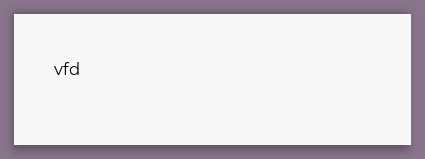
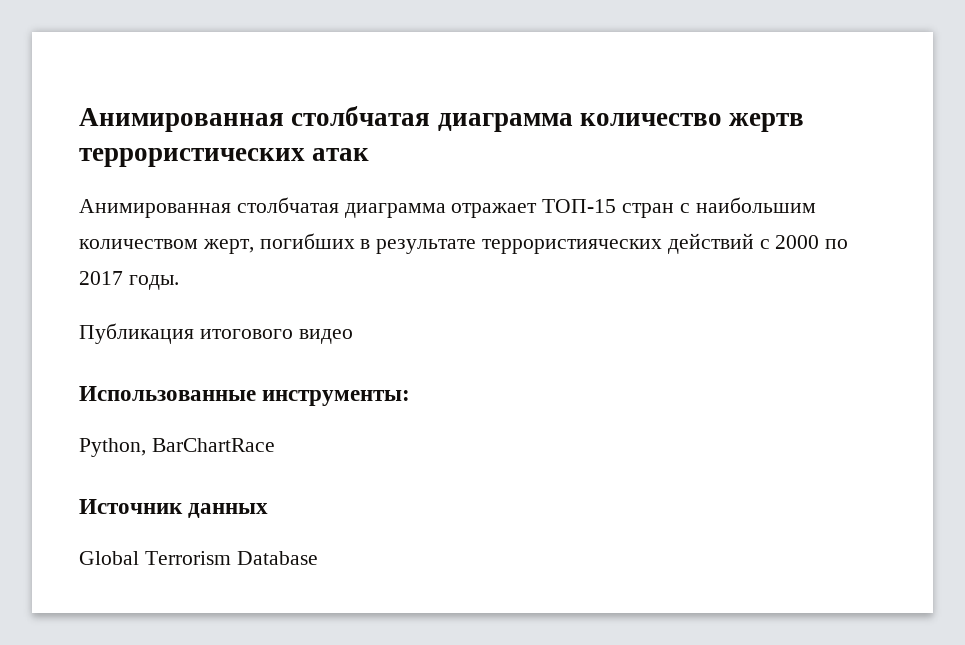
[54,62,80,75] vfd -> [79,106,805,132] [79,148,370,167] [79,197,816,218] [79,233,849,254] [79,271,179,290] [79,323,353,344] [79,386,411,406] [79,438,275,457] [79,499,269,518] [79,551,318,565] Анимированная столбчатая диаграмма количество жертв террористических атак // Анимированная столбчатая диаграмма отражает ТОП-15 стран с наибольшим количеством жерт, погибших в результате террористияческих действий с 2000 по 2017 годы. // Публикация итогового видео // Использованные инструменты: // Python, BarChartRace // Источник данных // Global Terrorism Database

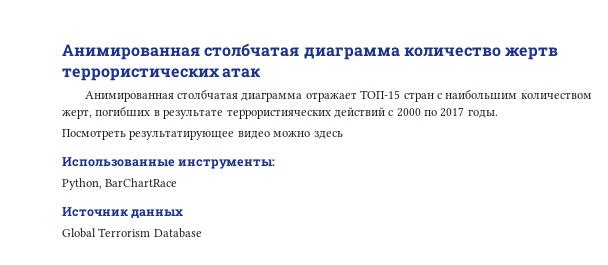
[79,323,293,344] Публикация итогового -> [62,129,235,140] Посмотреть результатирующее
(353, 336) none -> [273,131,343,139] можно здесь

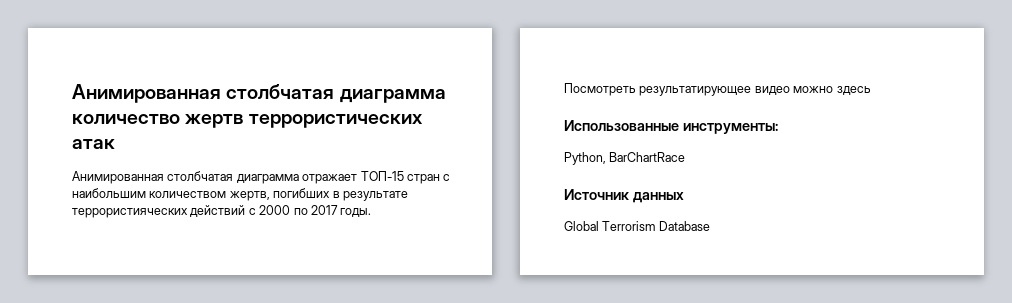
[62,109,92,119] жерт, -> [229,191,270,201] жертв,

